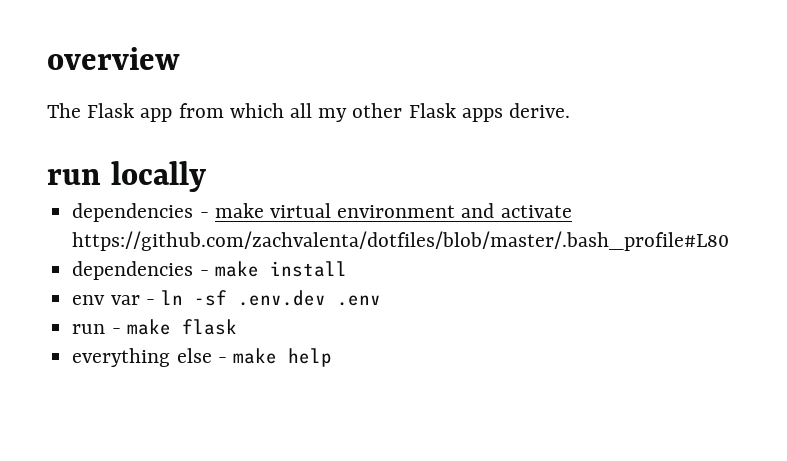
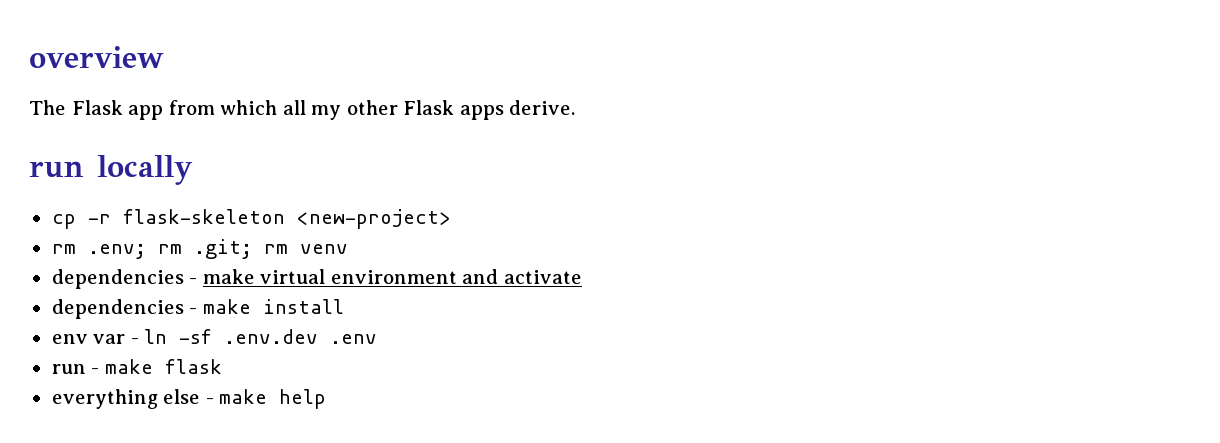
(206, 176) none -> [51,209,451,229] [51,239,348,259] // cp -r flask-skeleton <new-project> // rm .env; rm .git; rm venv
[72,231,730,251] https://github.com/zachvalenta/dotfiles/blob/master/.bash_profile#L80 -> (582, 277) none

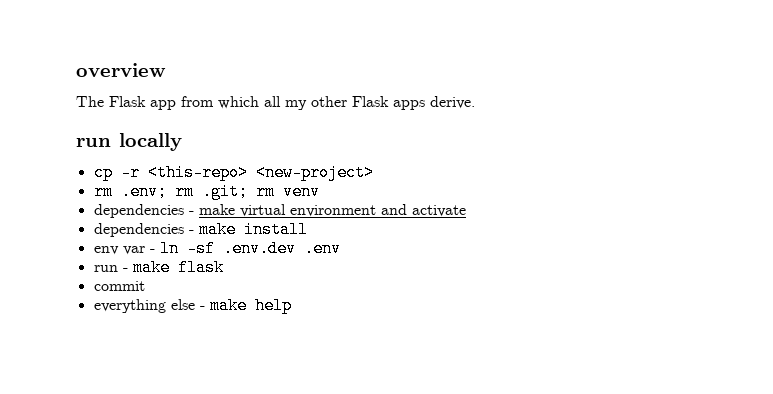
[122,209,285,224] flask-skeleton -> [147,164,248,181] <this-repo>
(222, 366) none -> [93,281,145,291] // commit

